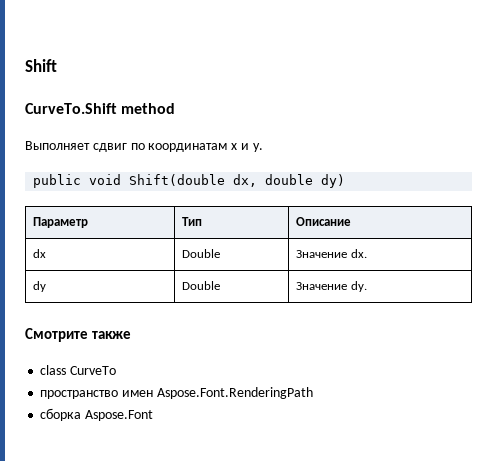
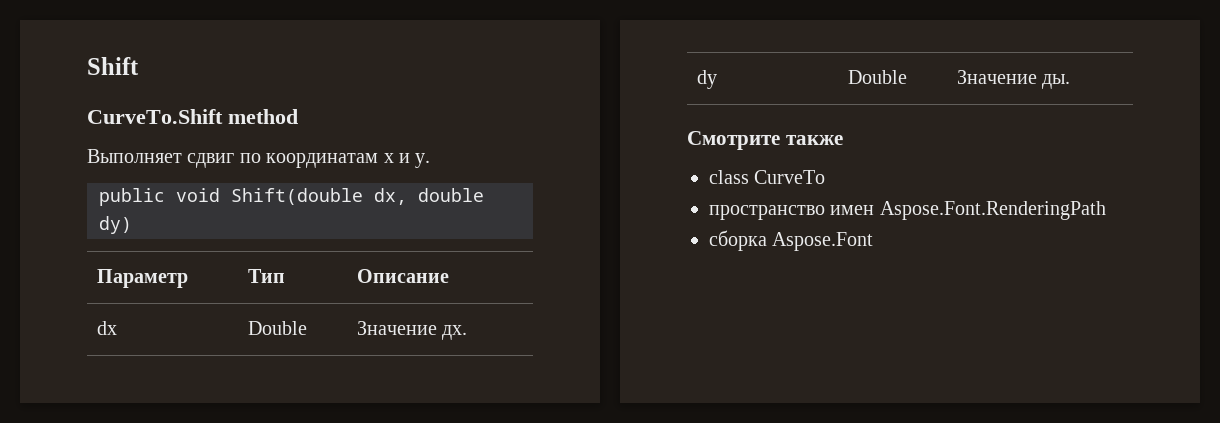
[350,249,367,258] dx. -> [442,325,468,340] дх.
[350,281,367,292] dy. -> [1042,74,1071,89] ды.

